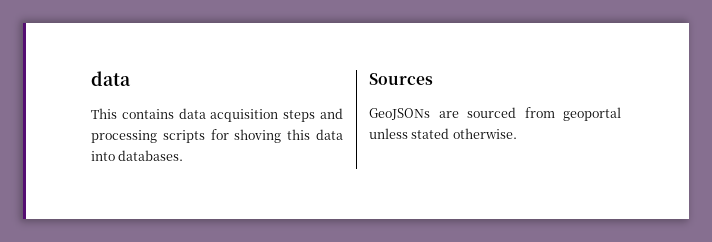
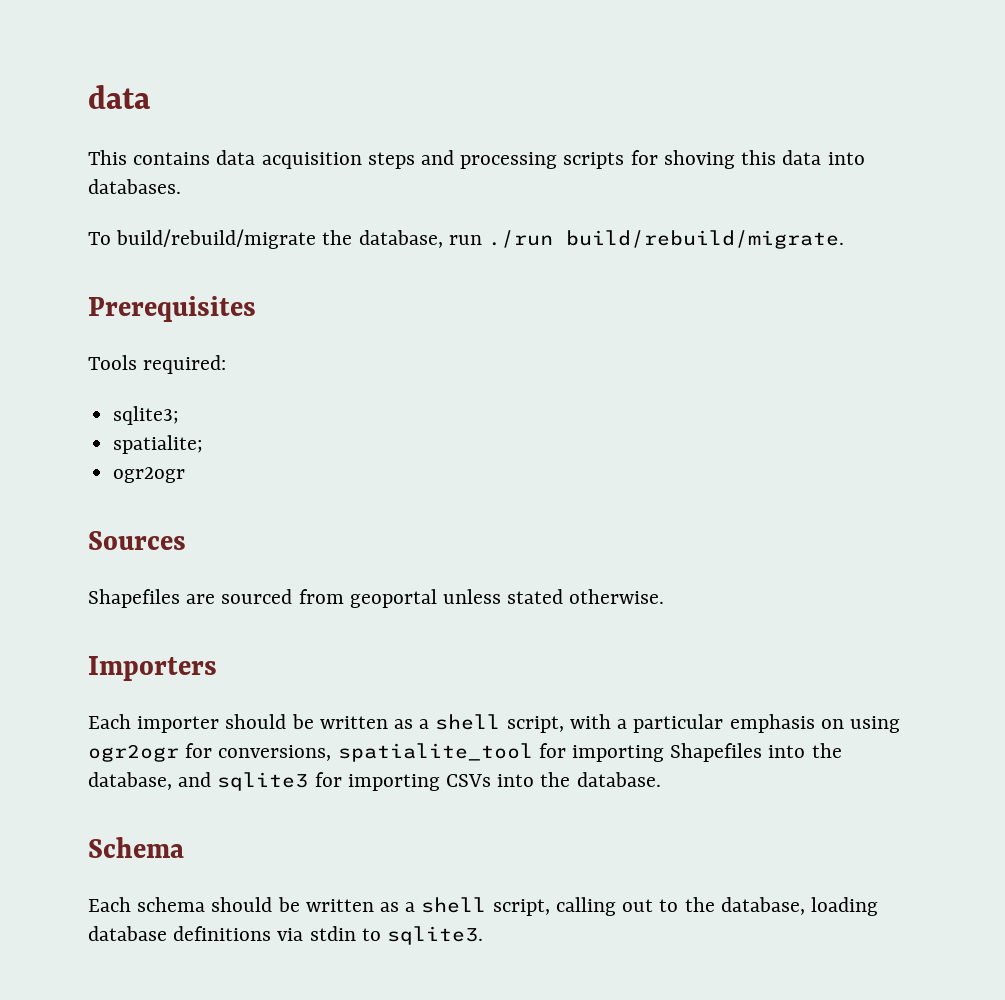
(184, 155) none -> [88,229,845,249] [88,296,256,322] [88,355,227,374] [113,406,180,425] [113,435,204,454] [113,467,186,483] // To build/rebuild/migrate the database, run ./run build/rebuild/migrate. // Prerequisites // Tools required: // sqlite3; // spatialite; // ogr2ogr
[369,108,430,120] GeoJSONs -> [88,589,180,608] Shapefiles
(517, 133) none -> [88,656,217,681] [88,714,900,733] [88,743,842,762] [88,772,661,791] [88,837,184,858] [88,897,878,916] [88,926,484,945] // Importers // Each importer should be written as a shell script, with a particular emphasis on using ogr2ogr for conversions, spatialite_tool for importing Shapefiles into the database, and sqlite3 for importing CSVs into the database. // Schema // Each schema should be written as a shell script, calling out to the database, loading database definitions via stdin to sqlite3.

